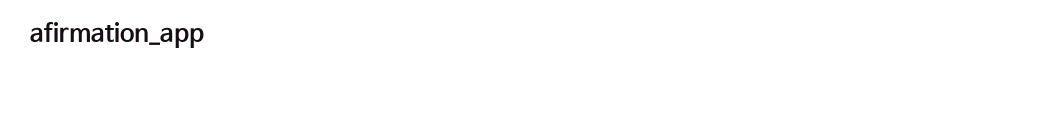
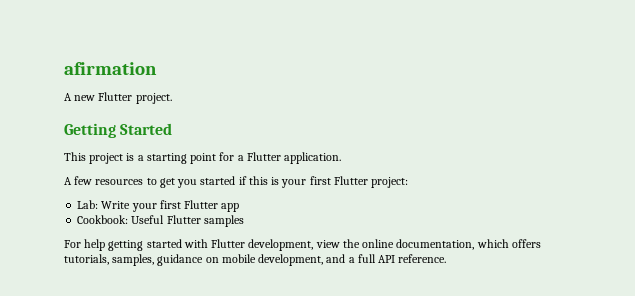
[30,22,204,48] afirmation_app -> [64,62,157,75] [64,92,172,104] [64,123,173,138] [64,152,342,164] [64,176,409,188] [77,200,240,212] [77,215,244,227] [64,239,541,251] [64,254,447,266] afirmation // A new Flutter project. // Getting Started // This project is a starting point for a Flutter application. // A few resources to get you started if this is your first Flutter project: // Lab: Write your first Flutter app // Cookbook: Useful Flutter samples // For help getting started with Flutter development, view the online documentation, which offers tutorials, samples, guidance on mobile development, and a full API reference.

